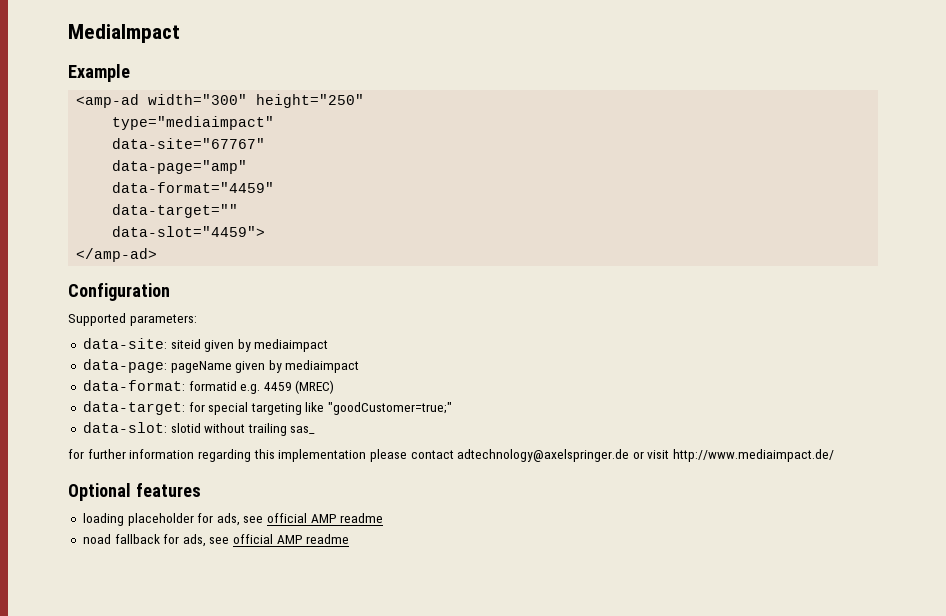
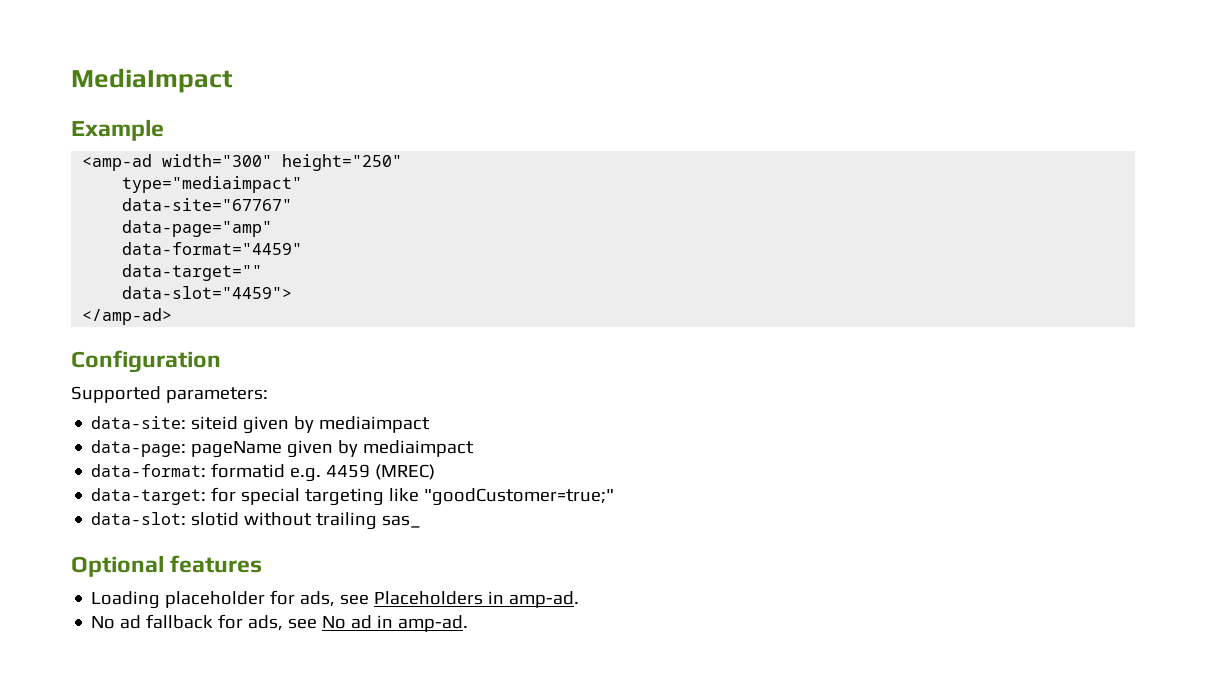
[68,449,835,462] // for further information regarding this implementation please contact adtechnology@axelspringer.de or visit http://www.mediaimpact.de/ -> (422, 521) none
[82,513,124,526] loading -> [91,591,161,609] Loading
[267,513,384,523] [82,534,350,547] official AMP readme // noad fallback for ads, see official AMP readme -> [374,591,580,608] [91,614,469,632] Placeholders in amp-ad. // No ad fallback for ads, see No ad in amp-ad.

